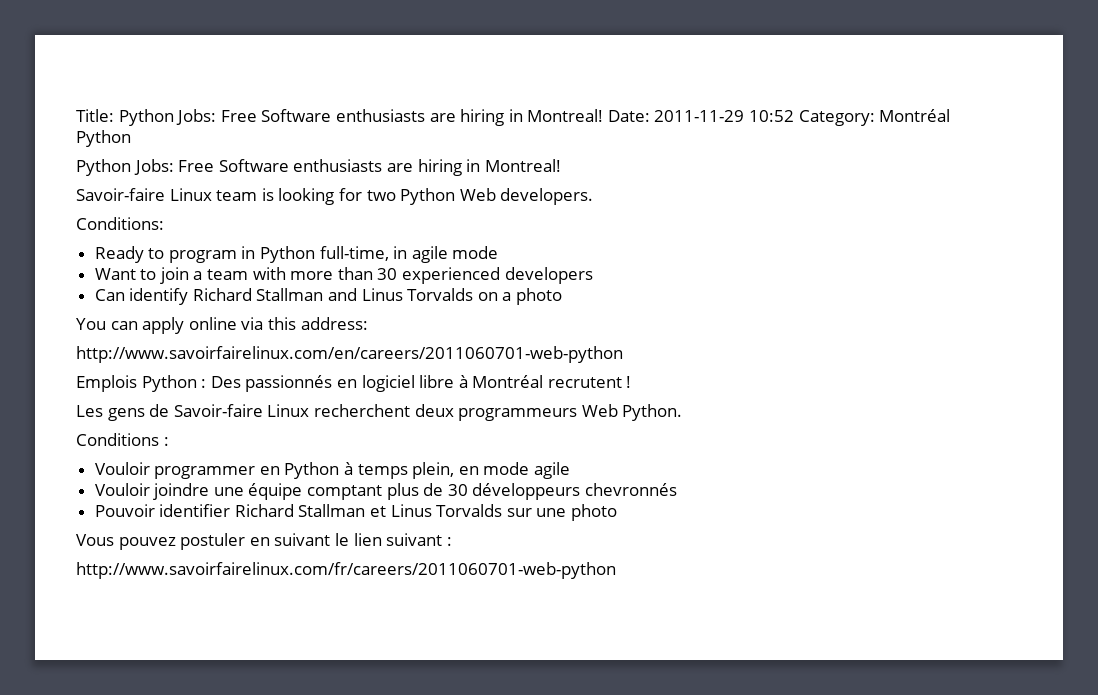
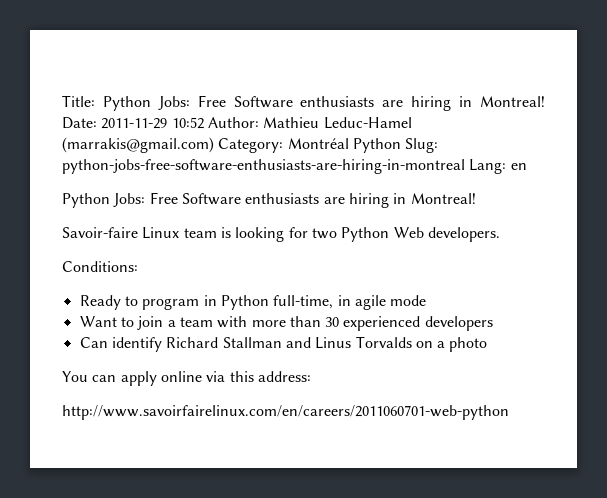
(795, 116) none -> [207,117,412,129] [62,137,214,153] Author: Mathieu Leduc-Hamel (marrakis@gmail.com)
(131, 138) none -> [405,138,439,153] [62,159,527,174] Slug: python-jobs-free-software-enthusiasts-are-hiring-in-montreal Lang: en
[76,375,632,392] [76,404,683,421] [76,433,169,446] [94,462,571,479] [94,483,678,500] [94,504,617,521] [76,533,452,550] [76,562,616,579] // Emplois Python : Des passionnés en logiciel libre à Montréal recrutent ! // Les gens de Savoir-faire Linux recherchent deux programmeurs Web Python. // Conditions : // Vouloir programmer en Python à temps plein, en mode agile // Vouloir joindre une équipe comptant plus de 30 développeurs chevronnés // Pouvoir identifier Richard Stallman et Linus Torvalds sur une photo // Vous pouvez postuler en suivant le lien suivant : // http://www.savoirfairelinux.com/fr/careers/2011060701-web-python -> (509, 412) none

